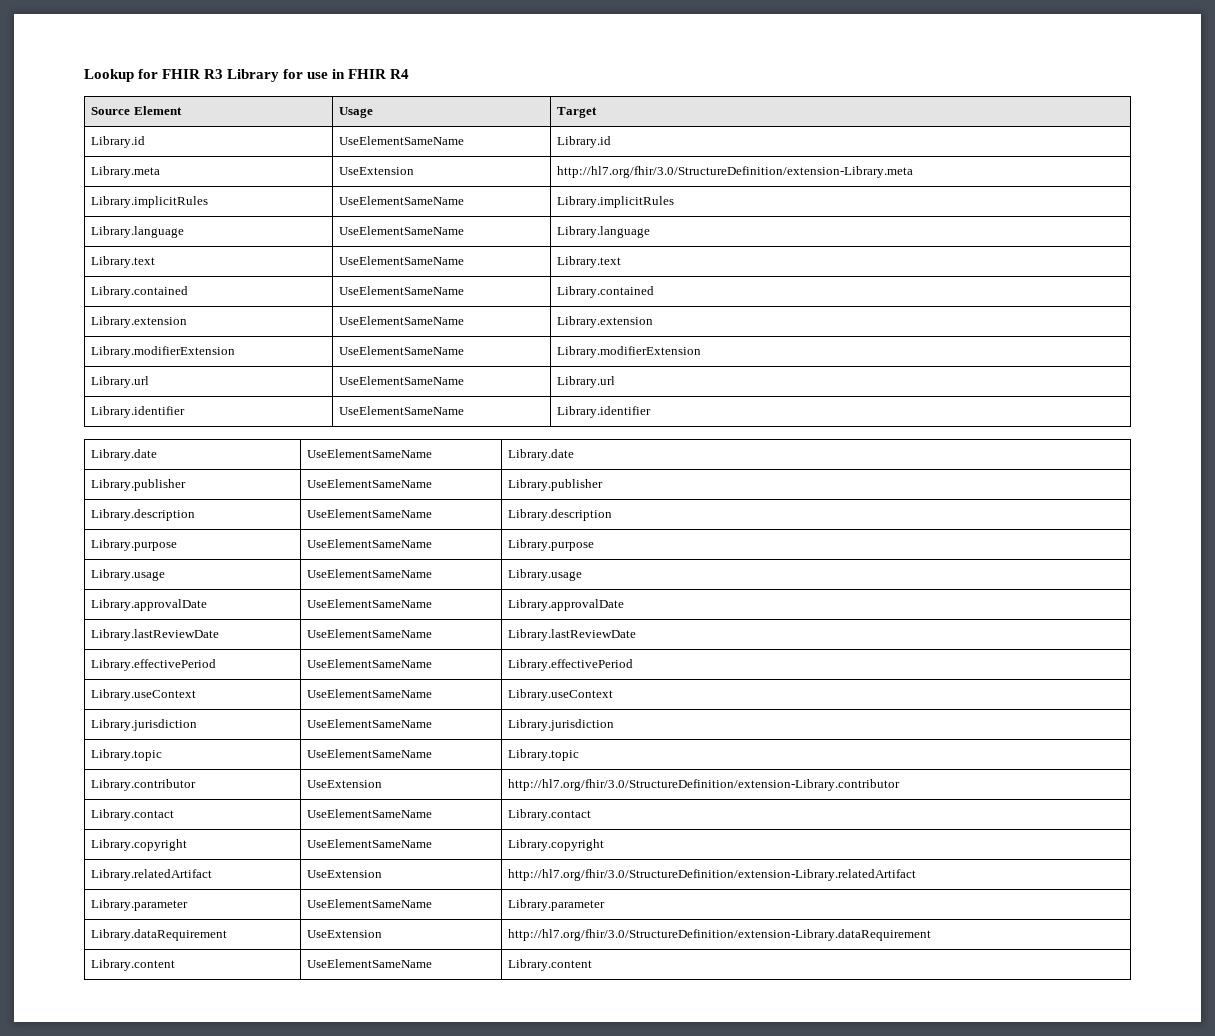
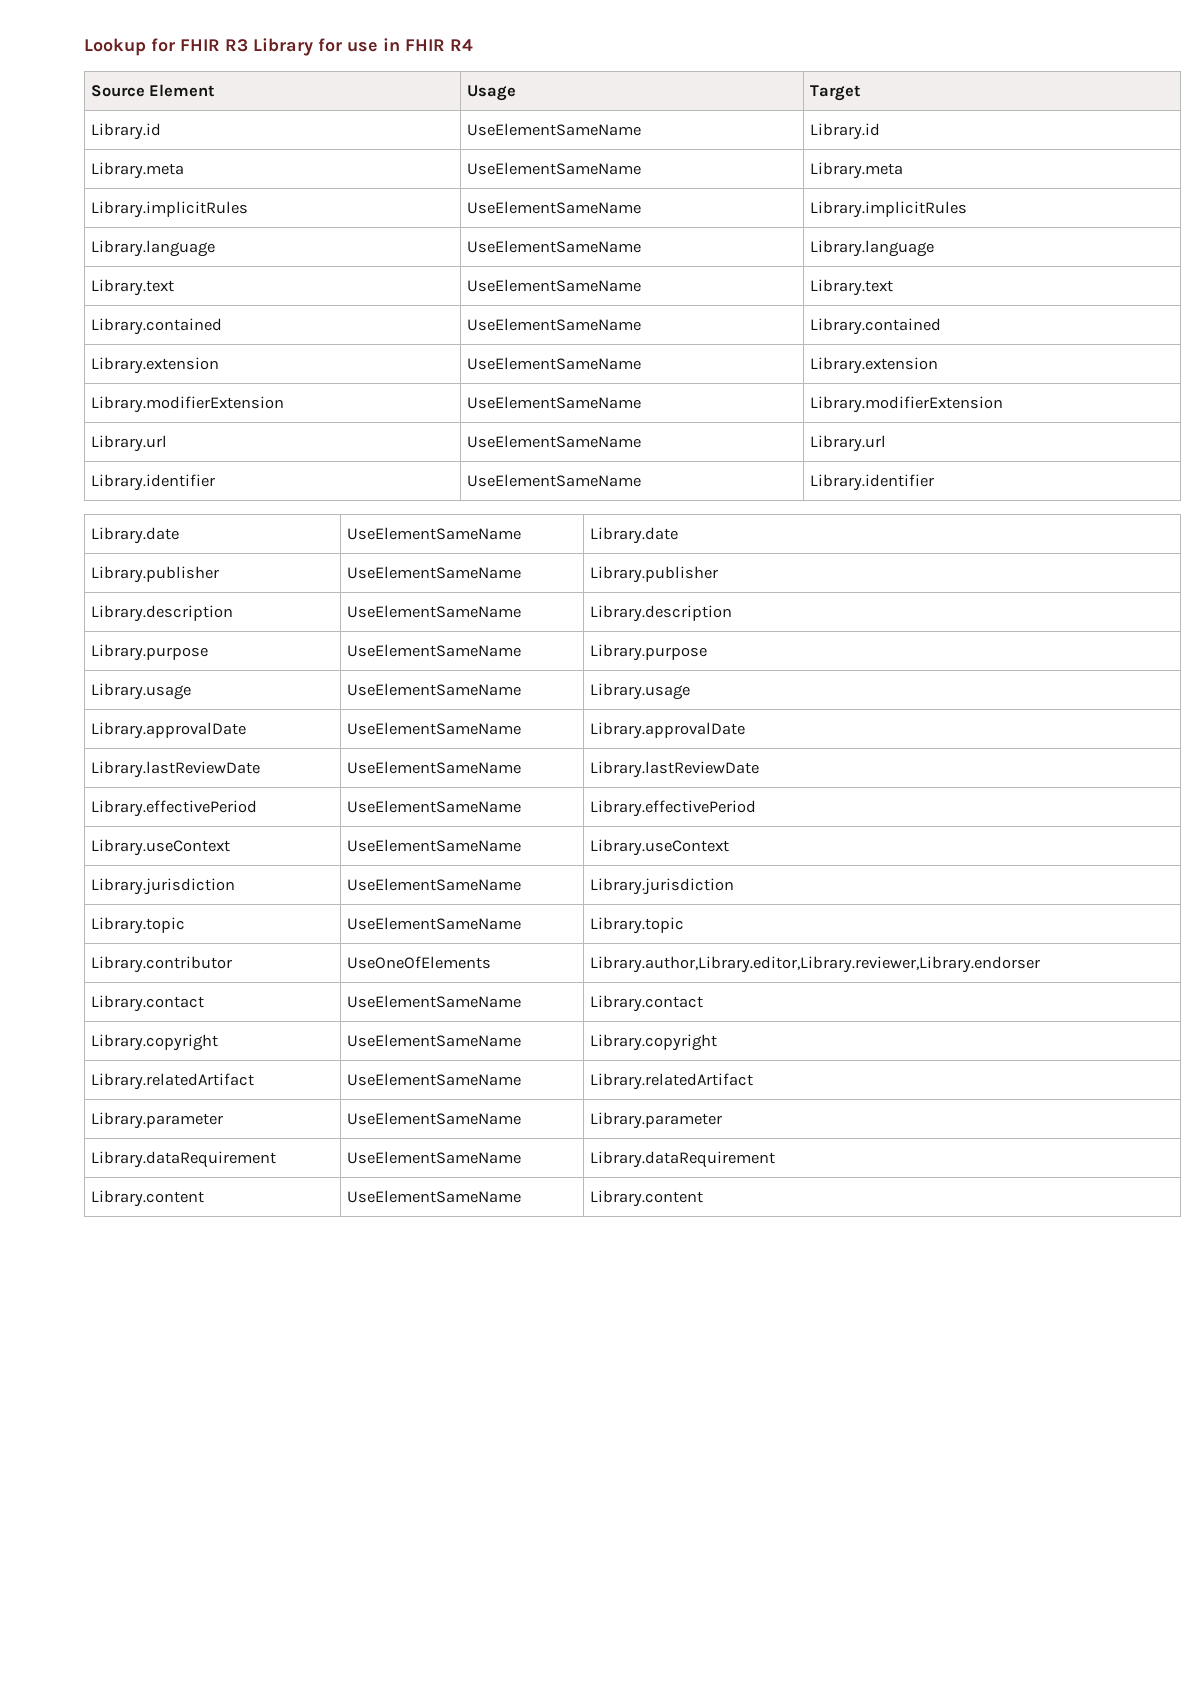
[339,167,415,175] [557,166,914,178] UseExtension | http://hl7.org/fhir/3.0/StructureDefinition/extension-Library.meta -> [466,162,641,175] [809,162,903,179] UseElementSameName | Library.meta
[307,780,383,788] [508,779,901,791] UseExtension | http://hl7.org/fhir/3.0/StructureDefinition/extension-Library.contributor -> [346,956,491,969] [589,956,1040,973] UseOneOfElements | Library.author,Library.editor,Library.reviewer,Library.endorser
[307,870,383,878] [508,869,917,881] UseExtension | http://hl7.org/fhir/3.0/StructureDefinition/extension-Library.relatedArtifact -> [346,1073,521,1086] [589,1073,753,1090] UseElementSameName | Library.relatedArtifact
[307,930,383,938] [508,929,932,941] UseExtension | http://hl7.org/fhir/3.0/StructureDefinition/extension-Library.dataRequirement -> [346,1151,521,1164] [589,1151,775,1168] UseElementSameName | Library.dataRequirement

